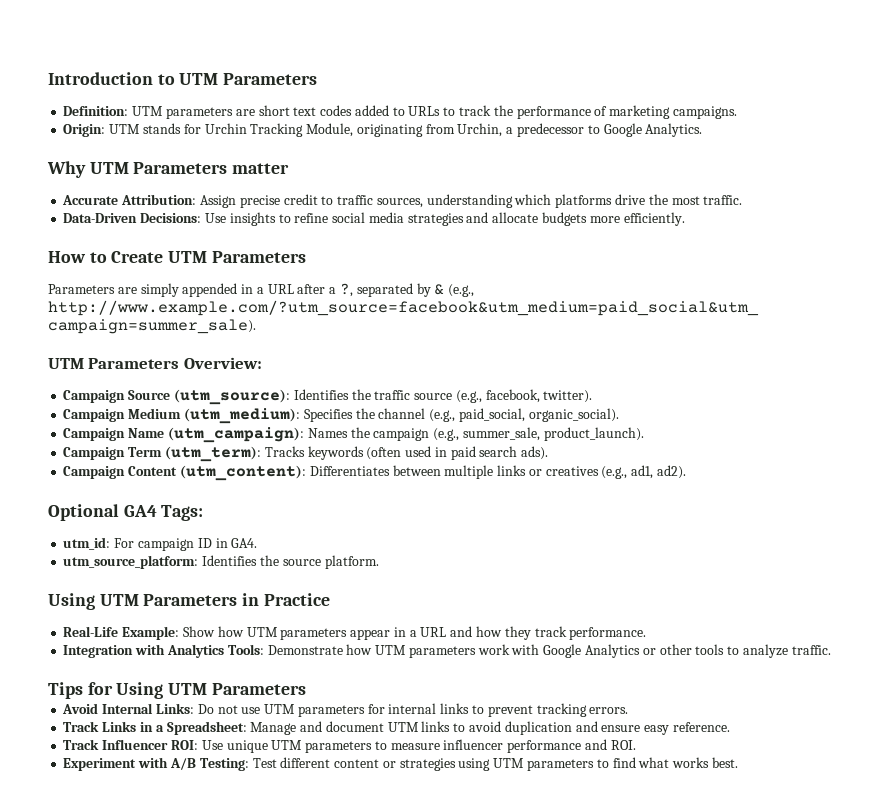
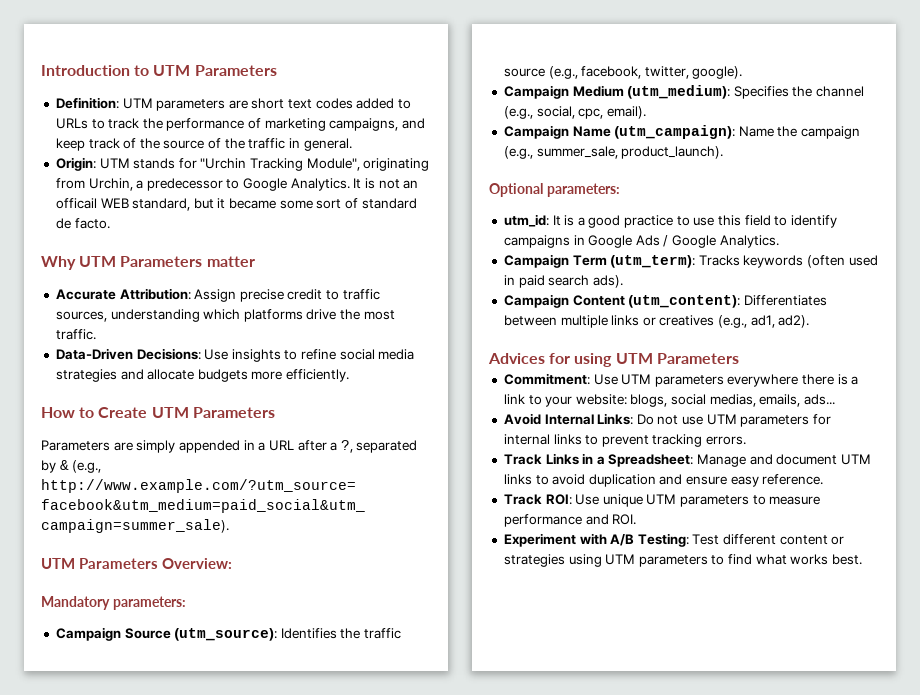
[672,106,737,119] campaigns. -> [329,118,426,131] [55,138,352,151] campaigns, and keep track of the source of the traffic in general.
[204,123,354,137] Urchin Tracking Module, -> [200,158,360,171] "Urchin Tracking Module",
(703, 130) none -> [353,178,419,189] [55,198,417,211] [55,218,110,229] It is not an officail WEB standard, but it became some sort of standard de facto.
(262, 363) none -> [41,596,186,610] // Mandatory parameters:
[543,390,593,403] twitter). -> [644,66,743,79] twitter, google).
[458,408,619,422] paid_social, organic_social). -> [536,106,646,119] social, cpc, email).
[307,428,348,438] Names -> [738,126,774,137] Name
(644, 434) none -> [489,183,620,197] [503,214,837,228] [503,235,779,248] // Optional parameters: // utm_id: It is a good practice to use this field to identify campaigns in Google Ads / Google Analytics.
[48,504,204,521] [63,537,258,551] [63,555,379,569] [48,593,330,610] [63,626,647,640] [63,644,831,658] [48,682,306,699] Optional GA4 Tags: // utm_id: For campaign ID in GA4. // utm_source_platform: Identifies the source platform. // Using UTM Parameters in Practice // Real-Life Example: Show how UTM parameters appear in a URL and how they track performance. // Integration with Analytics Tools: Demonstrate how UTM parameters work with Google Analytics or other tools to analyze traffic. // Tips for Using UTM Parameters -> [488,353,739,367] [503,373,859,387] [503,394,836,407] Advices for using UTM Parameters // Commitment: Use UTM parameters everywhere there is a link to your website: blogs, social medias, emails, ads...
[102,739,169,750] Influencer -> (542, 499) none
[443,739,504,750] influencer -> (821, 500) none

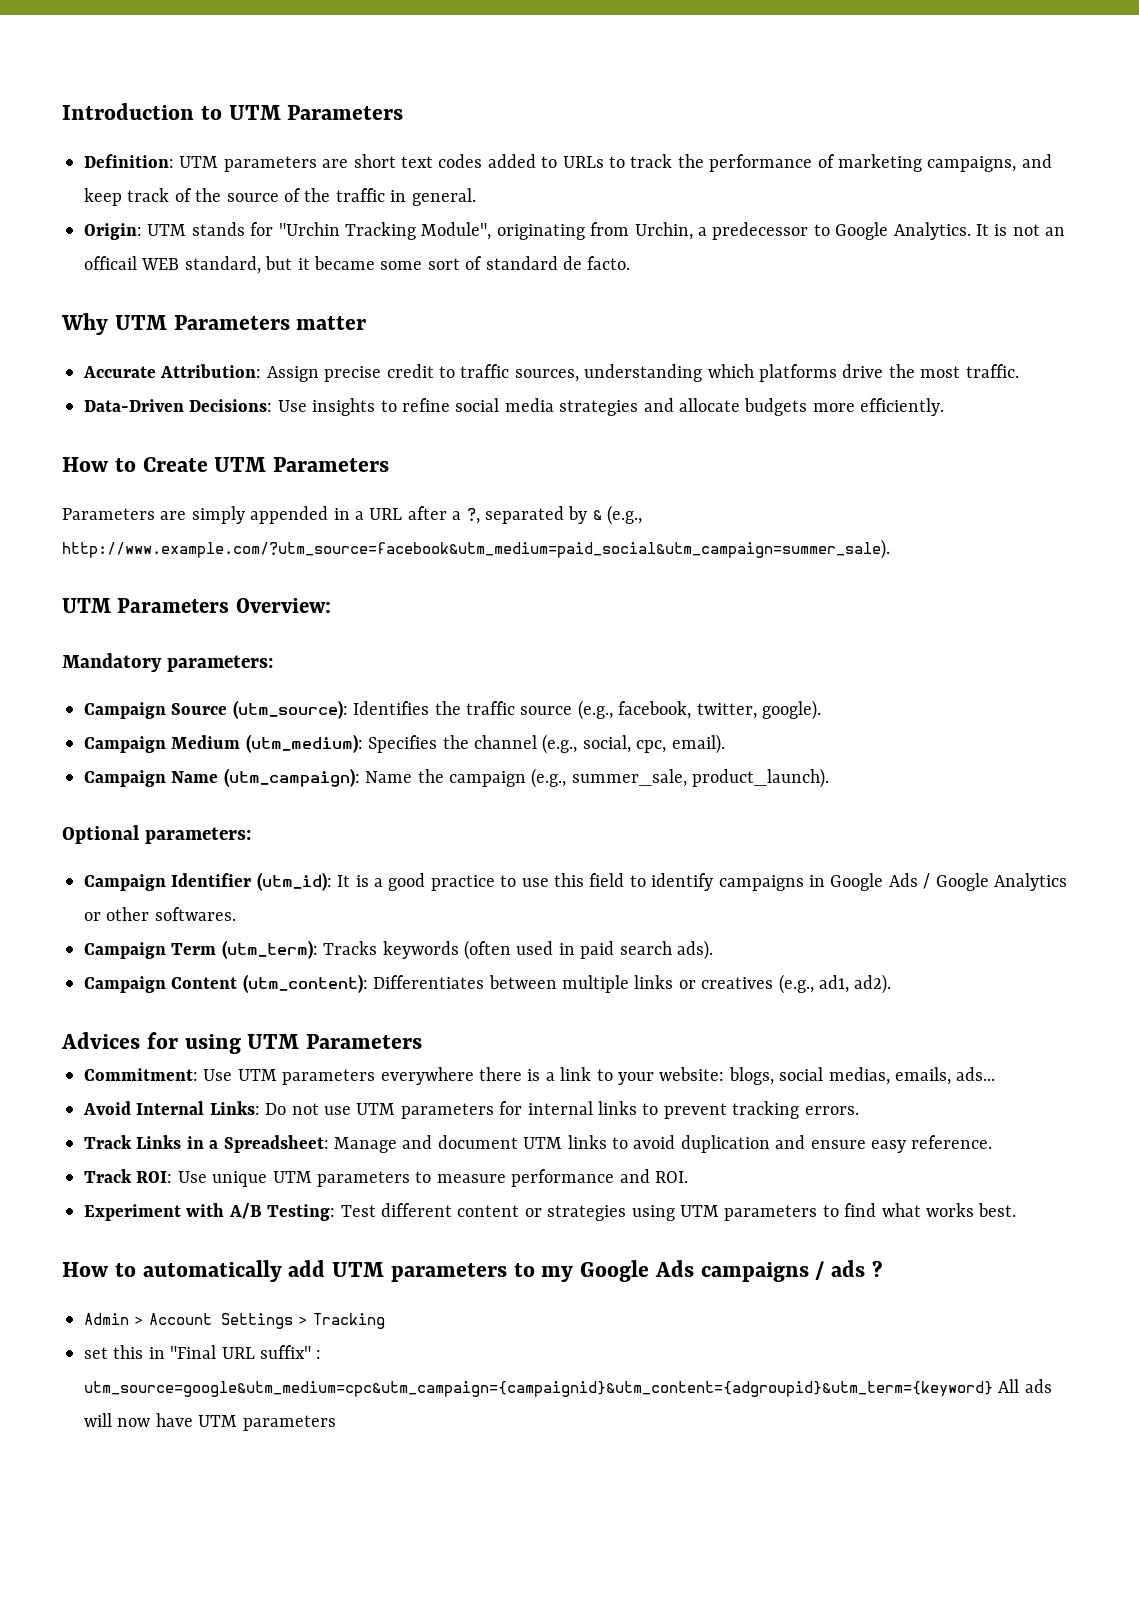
[503,214,549,227] utm_id: -> [84,872,332,891] Campaign Identifier (utm_id):
[719,235,779,248] Analytics. -> [993,873,1067,891] [84,907,236,921] Analytics or other softwares.
(863, 559) none -> [62,1260,883,1282] [84,1313,385,1329] [84,1345,322,1359] [84,1379,1052,1397] [84,1413,336,1431] // How to automatically add UTM parameters to my Google Ads campaigns / ads ? // Admin > Account Settings > Tracking // set this in "Final URL suffix" : utm_source=google&utm_medium=cpc&utm_campaign={campaignid}&utm_content={adgroupid}&utm_term={keyword} All ads will now have UTM parameters

